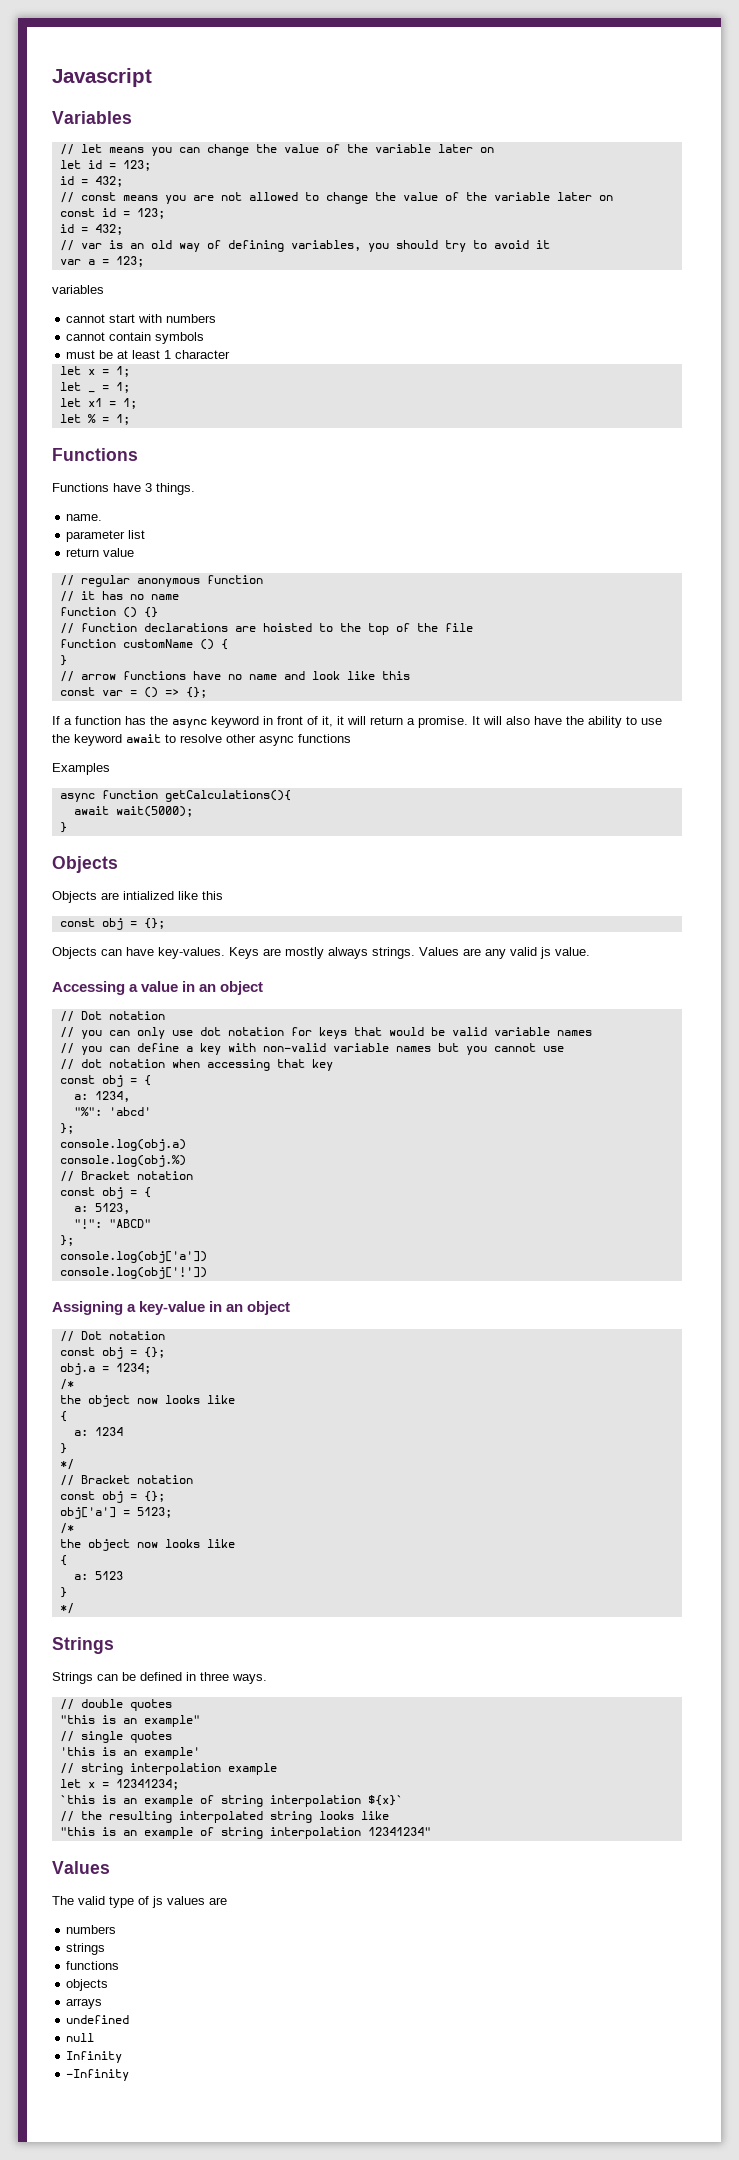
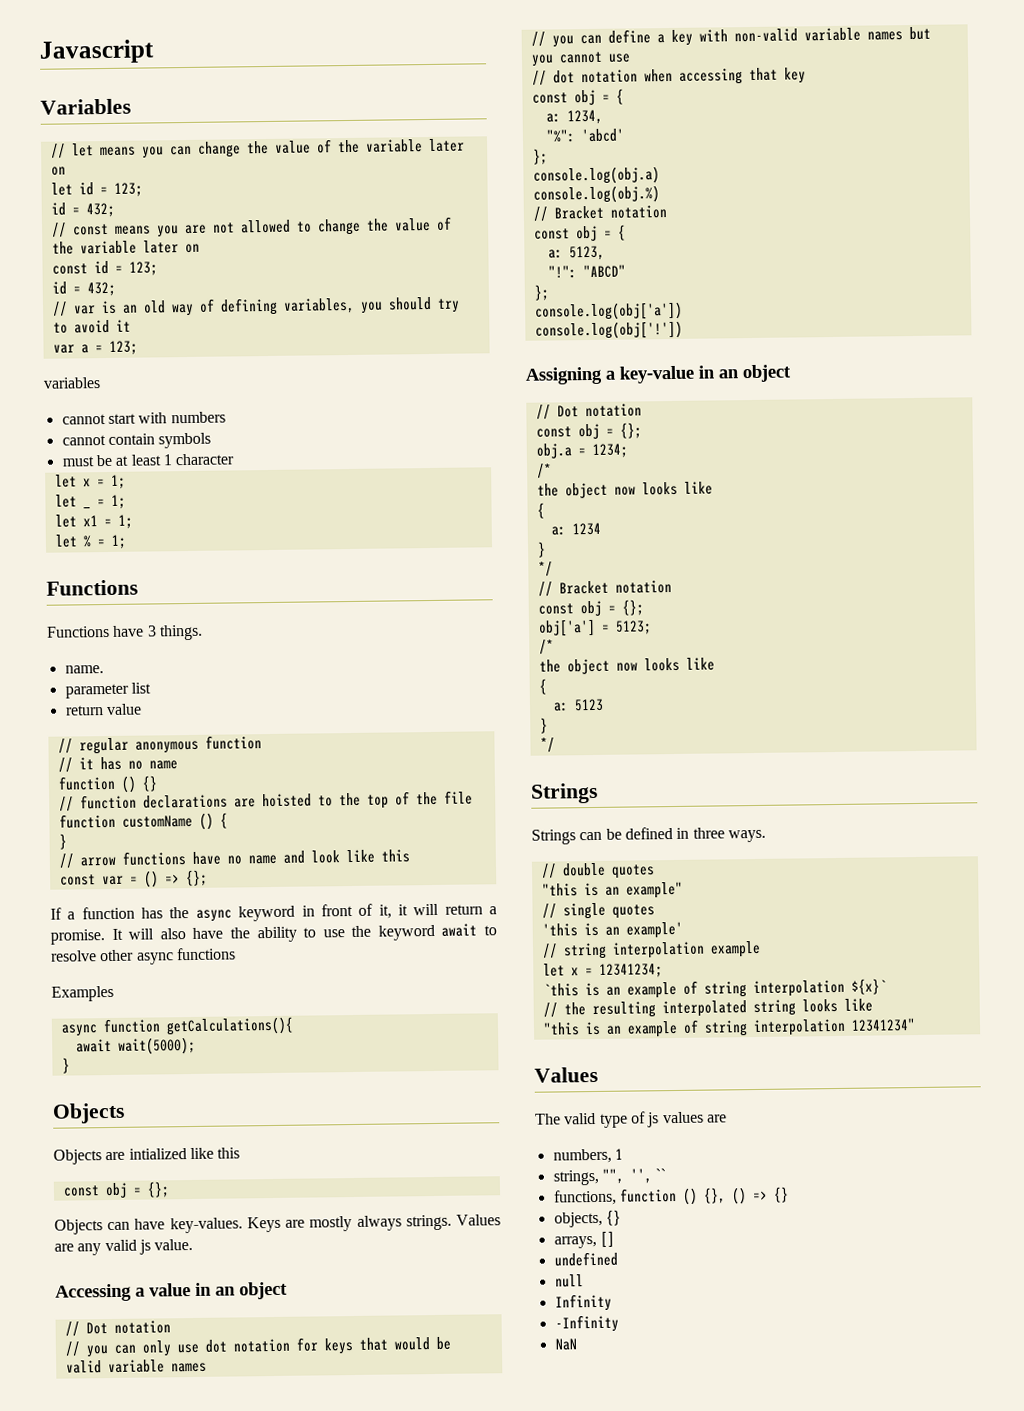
[66,1925,117,1934] [66,1943,106,1955] [66,1961,120,1970] [66,1979,109,1991] [66,1998,103,2009] numbers // strings // functions // objects // arrays -> [552,1148,623,1164] [552,1168,667,1186] [553,1186,789,1206] [553,1209,621,1228] [553,1230,615,1249] numbers, 1 // strings, "", '', `` // functions, function () {}, () => {} // objects, {} // arrays, []
(130, 2075) none -> [554,1338,577,1351] // NaN

